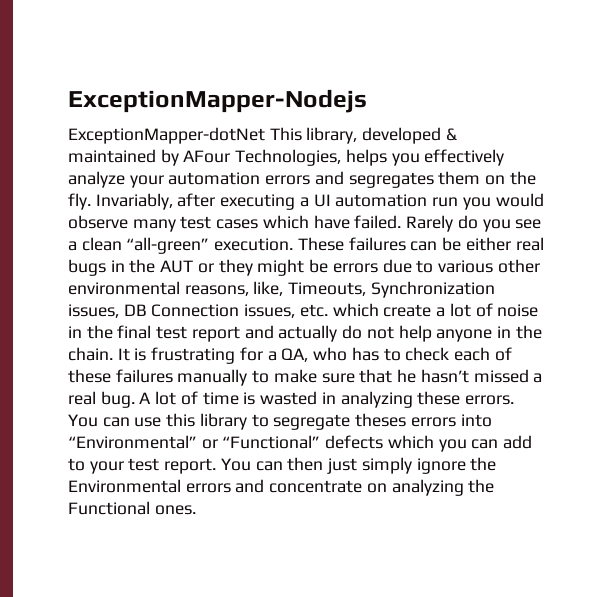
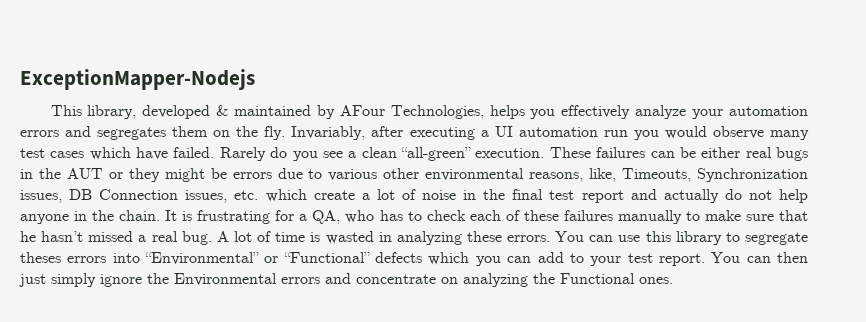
[68,127,265,144] ExceptionMapper-dotNet -> (255, 79) none

